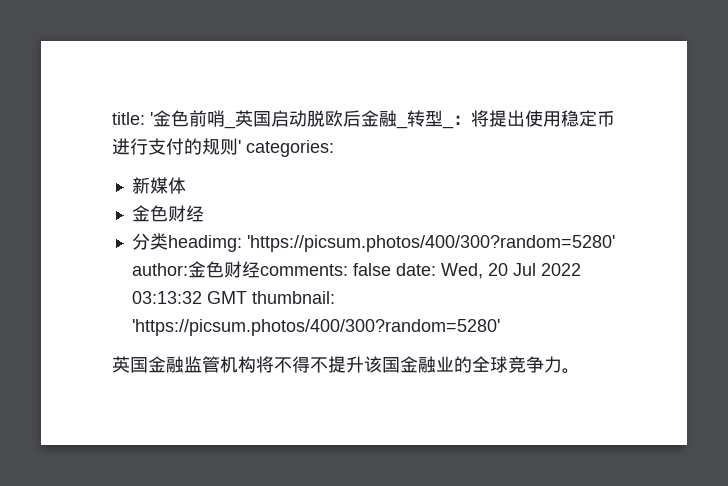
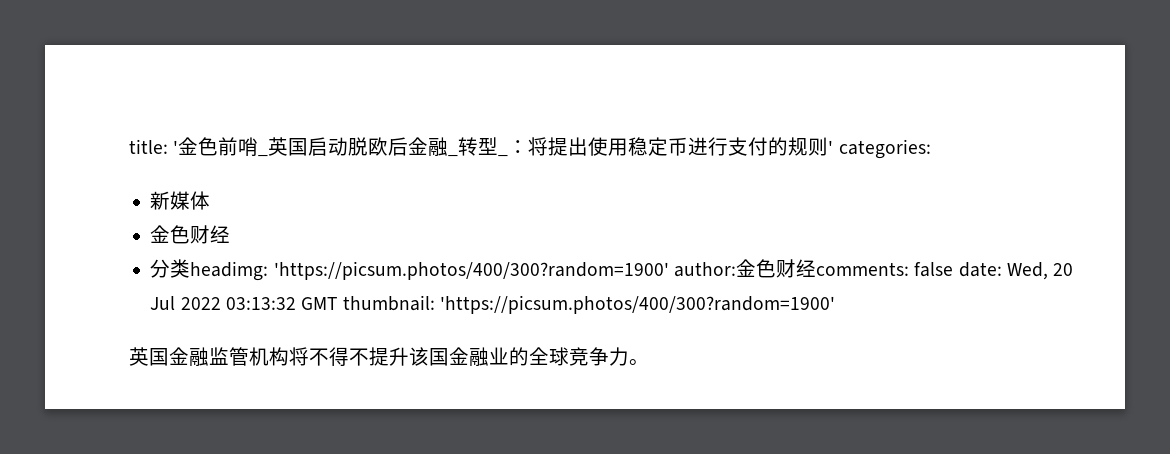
[246,235,615,252] 'https://picsum.photos/400/300?random=5280' -> [273,261,669,280] 'https://picsum.photos/400/300?random=1900'
[131,319,500,336] 'https://picsum.photos/400/300?random=5280' -> [439,295,835,314] 'https://picsum.photos/400/300?random=1900'

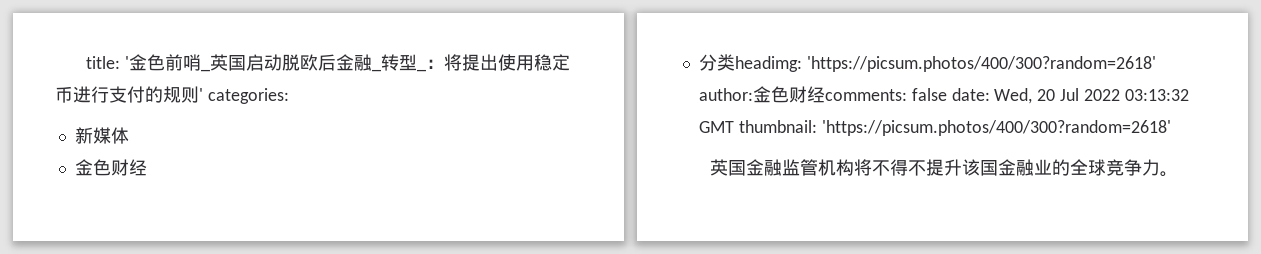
[273,261,669,280] 'https://picsum.photos/400/300?random=1900' -> [806,56,1156,72] 'https://picsum.photos/400/300?random=2618'
[439,295,835,314] 'https://picsum.photos/400/300?random=1900' -> [821,120,1171,136] 'https://picsum.photos/400/300?random=2618'

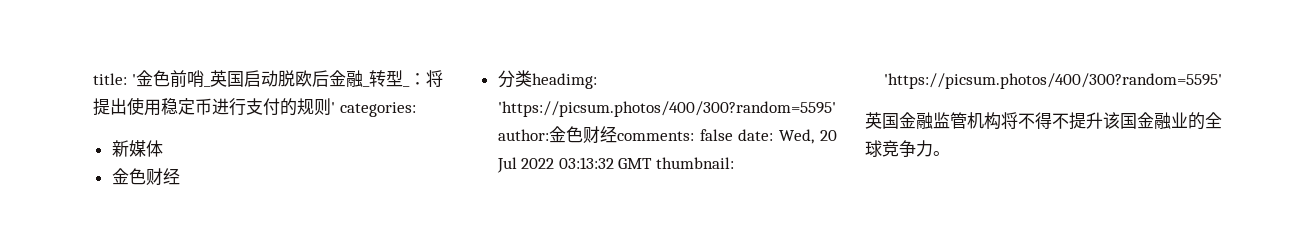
[806,56,1156,72] 'https://picsum.photos/400/300?random=2618' -> [497,101,836,117] 'https://picsum.photos/400/300?random=5595'
[821,120,1171,136] 'https://picsum.photos/400/300?random=2618' -> [883,73,1222,89] 'https://picsum.photos/400/300?random=5595'

